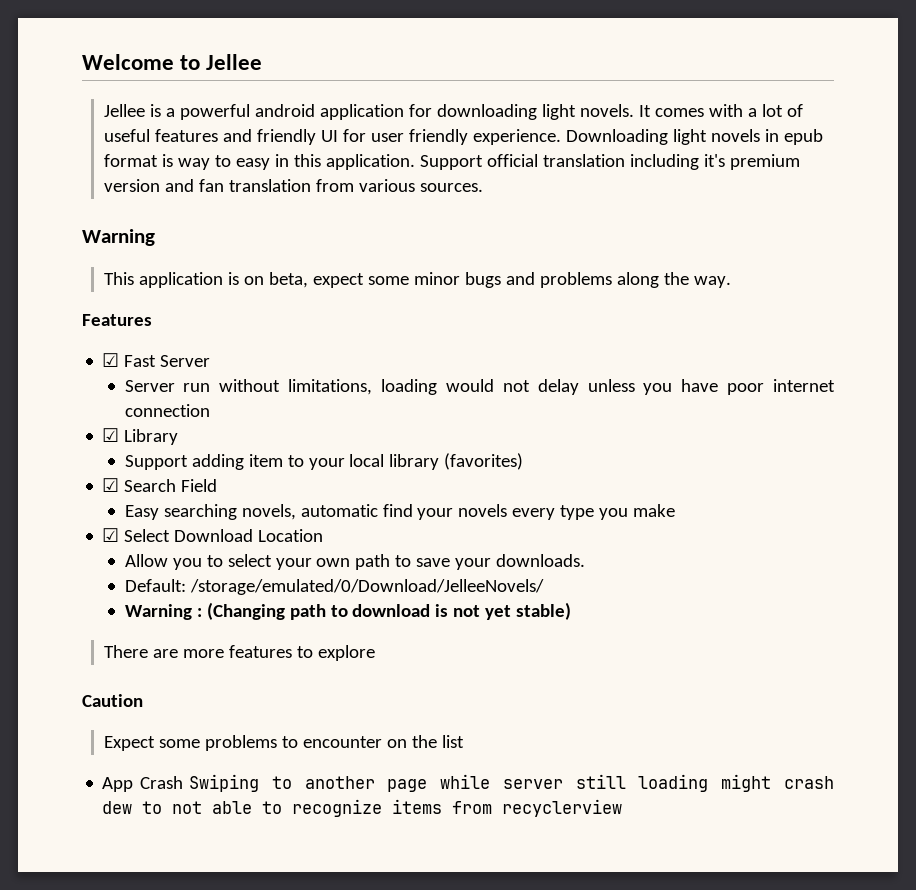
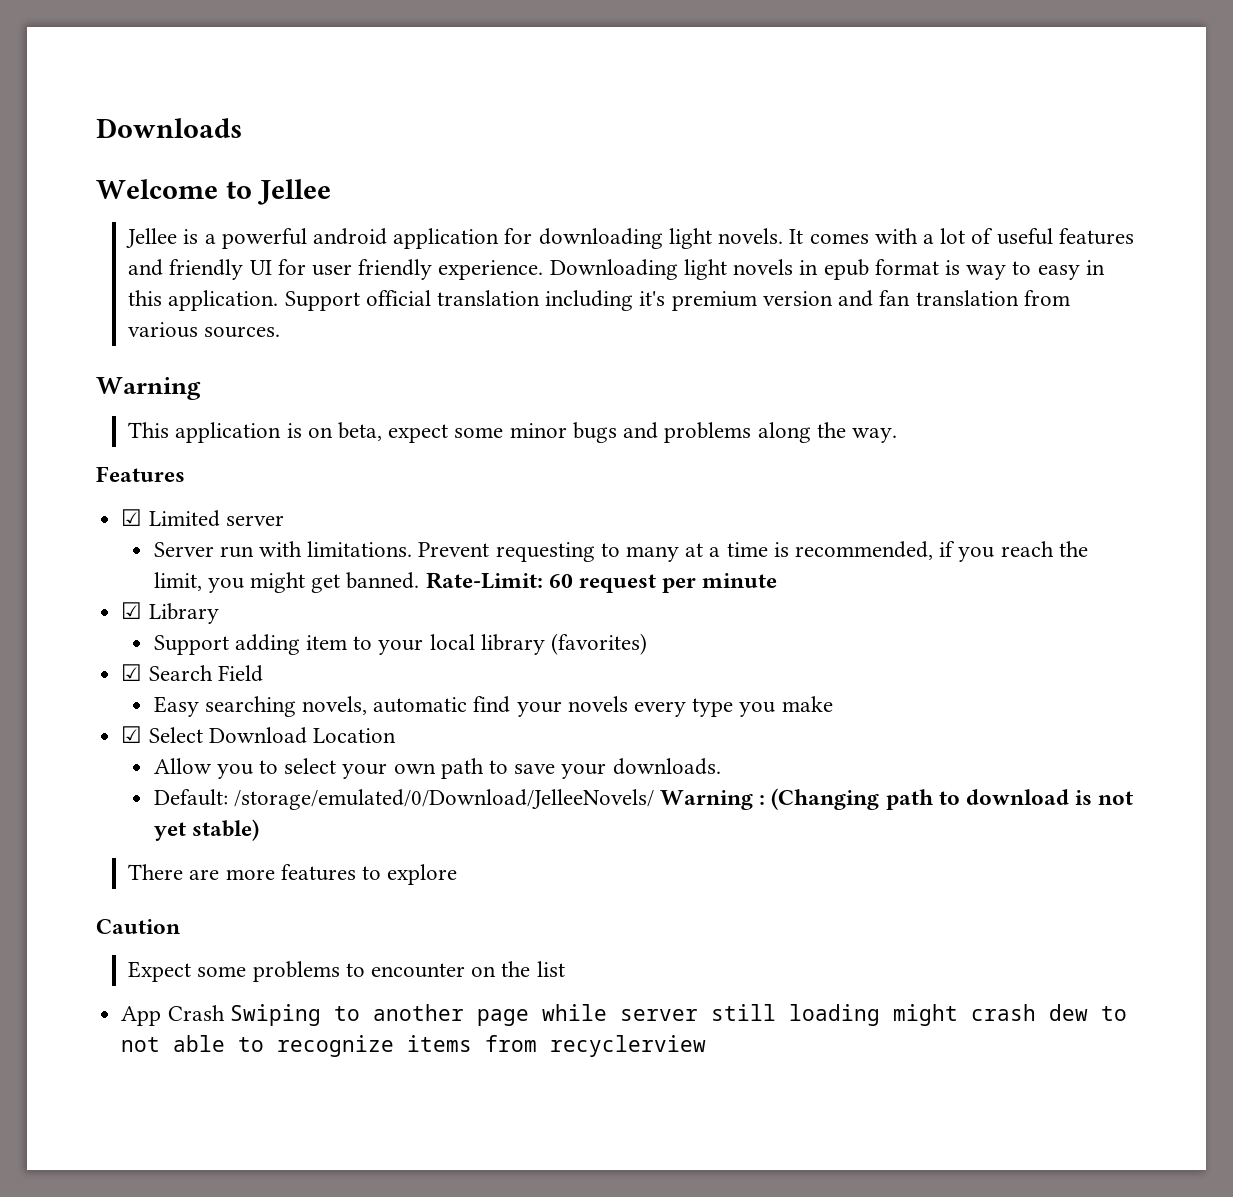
(82, 62) none -> [96,118,242,138] Downloads //
[124,355,211,367] Fast Server -> [148,510,284,527] Limited server
[219,379,836,395] [124,404,210,417] without limitations, loading would not delay unless you have poor internet connection -> [258,541,1088,562] [153,572,778,593] with limitations. Prevent requesting to many at a time is recommended, if you reach the limit, you might get banned. Rate-Limit: 60 request per minute
(544, 587) // -> (654, 799) none

